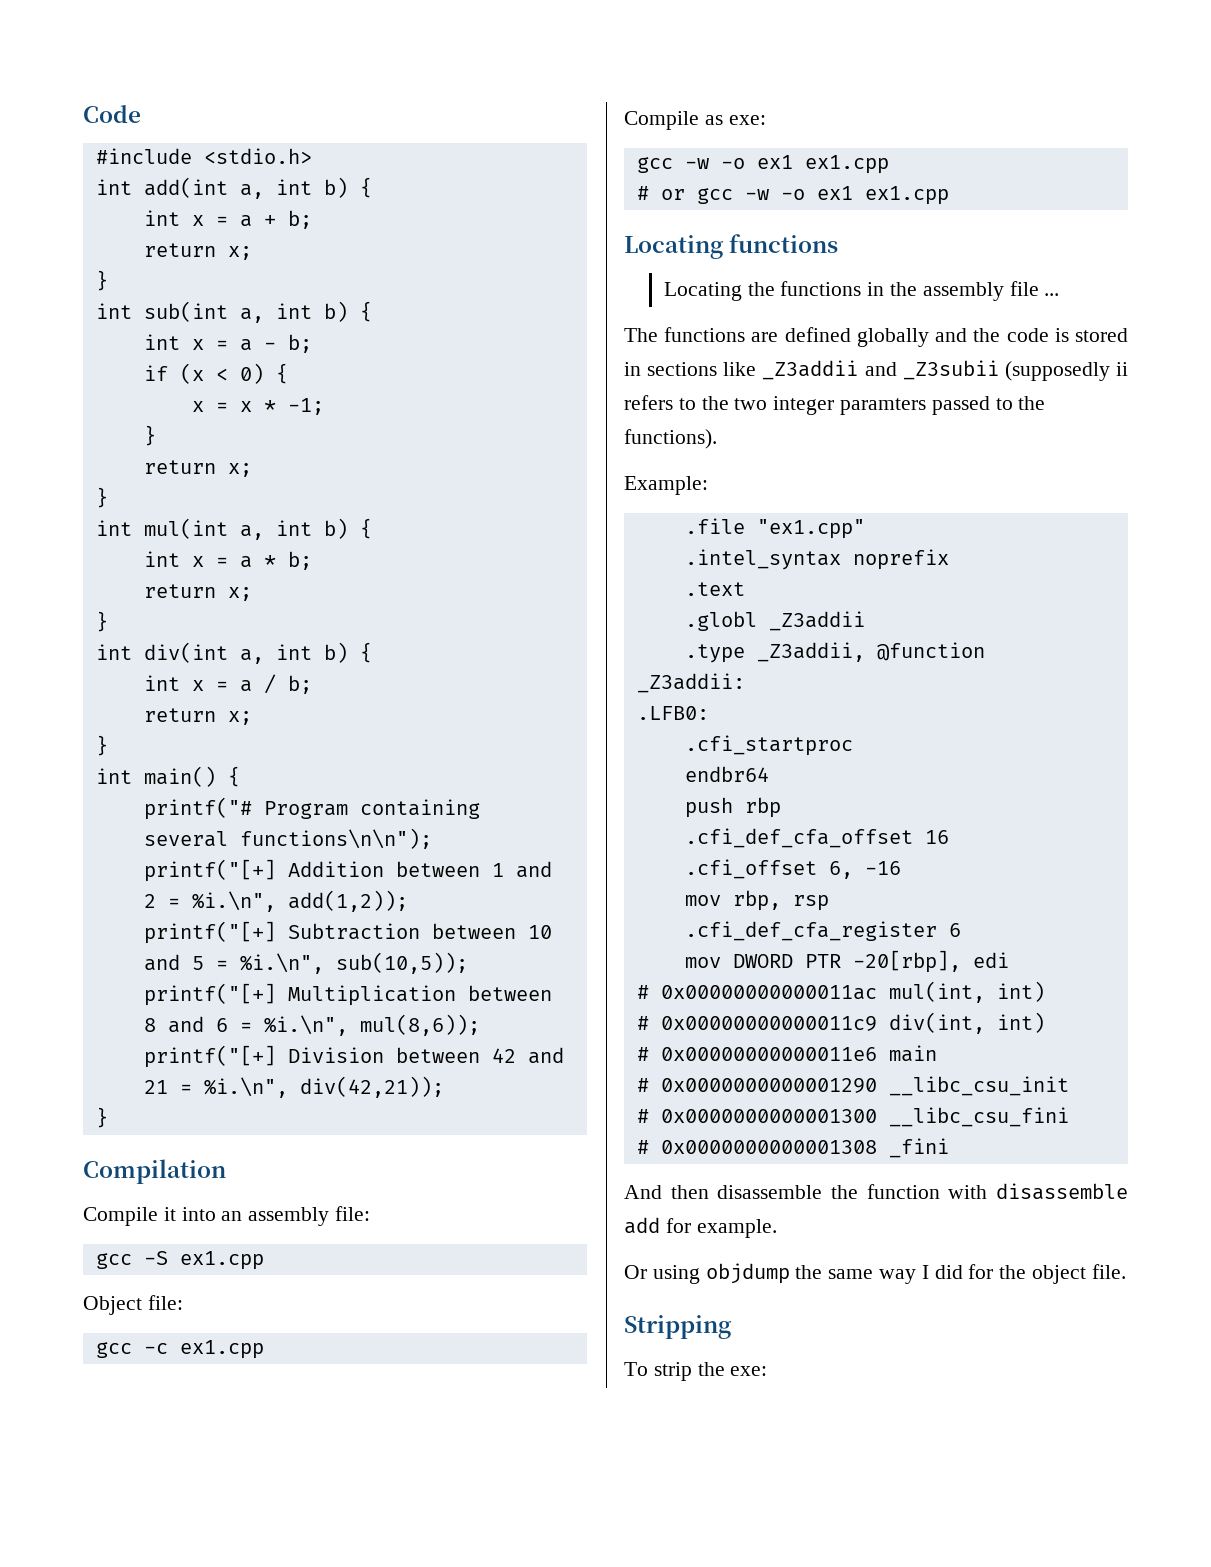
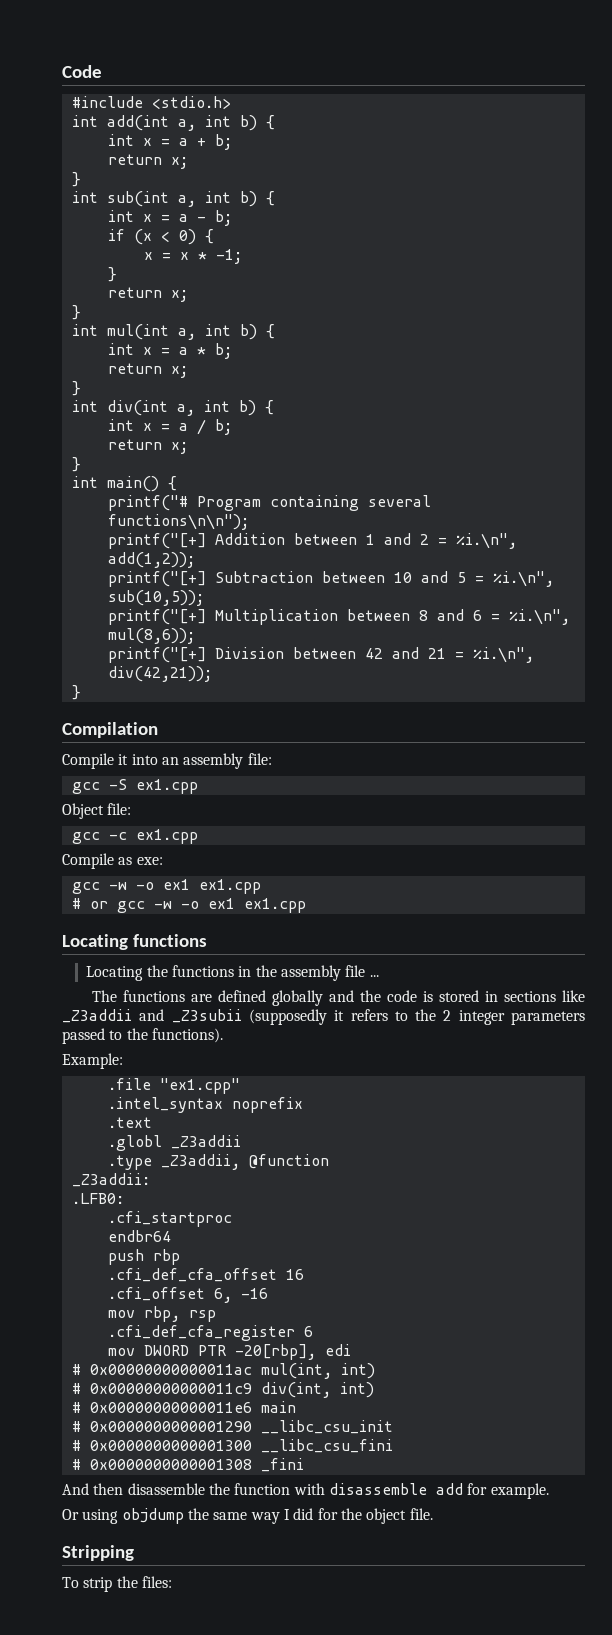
[1116,362,1128,376] ii -> [334,1010,345,1021] it
[734,396,927,415] two integer paramters -> [443,1010,585,1025] 2 integer parameters
[730,1366,768,1376] exe: -> [141,1576,172,1588] files:

